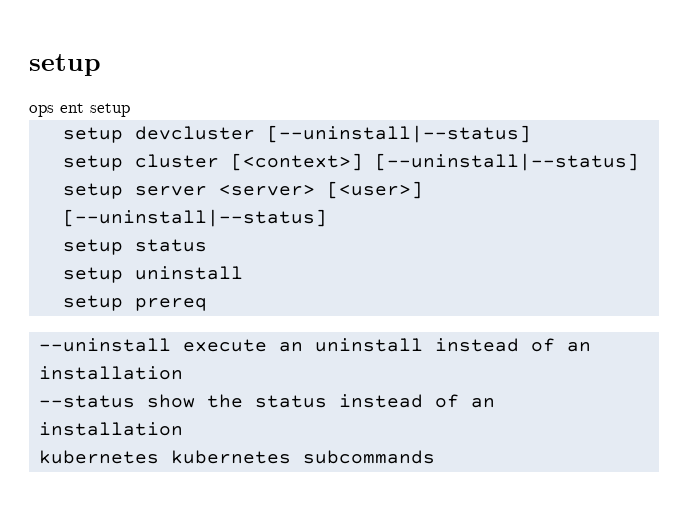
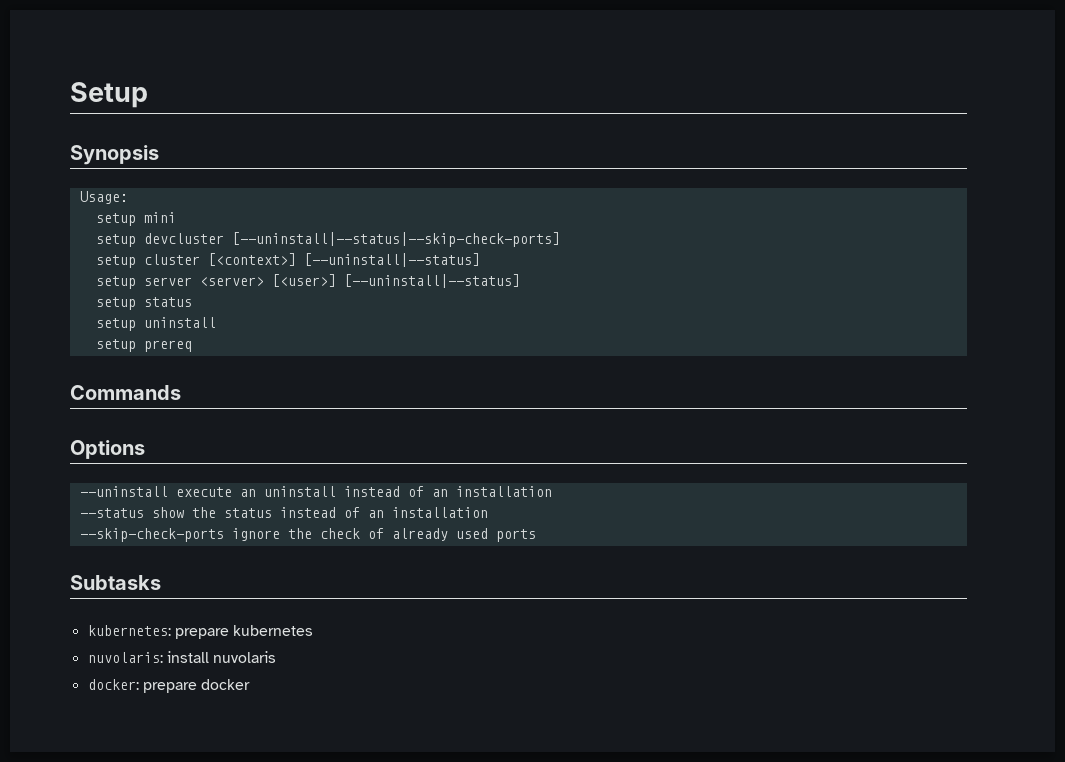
[29,54,101,76] [29,103,130,117] setup // ops ent setup -> [70,82,148,108] [70,145,159,165] [79,191,128,204] [95,212,176,226] Setup // Synopsis // Usage: // setup mini
[266,125,531,143] [--uninstall|--status] -> [231,232,560,247] [--uninstall|--status|--skip-check-ports]
(207, 304) none -> [70,385,181,400] [70,440,145,459] // Commands // Options
[38,450,435,464] kubernetes kubernetes subcommands -> [79,528,536,542] [70,575,161,590] [87,625,314,639] [87,651,277,663] [87,679,251,693] --skip-check-ports ignore the check of already used ports // Subtasks // kubernetes: prepare kubernetes // nuvolaris: install nuvolaris // docker: prepare docker

